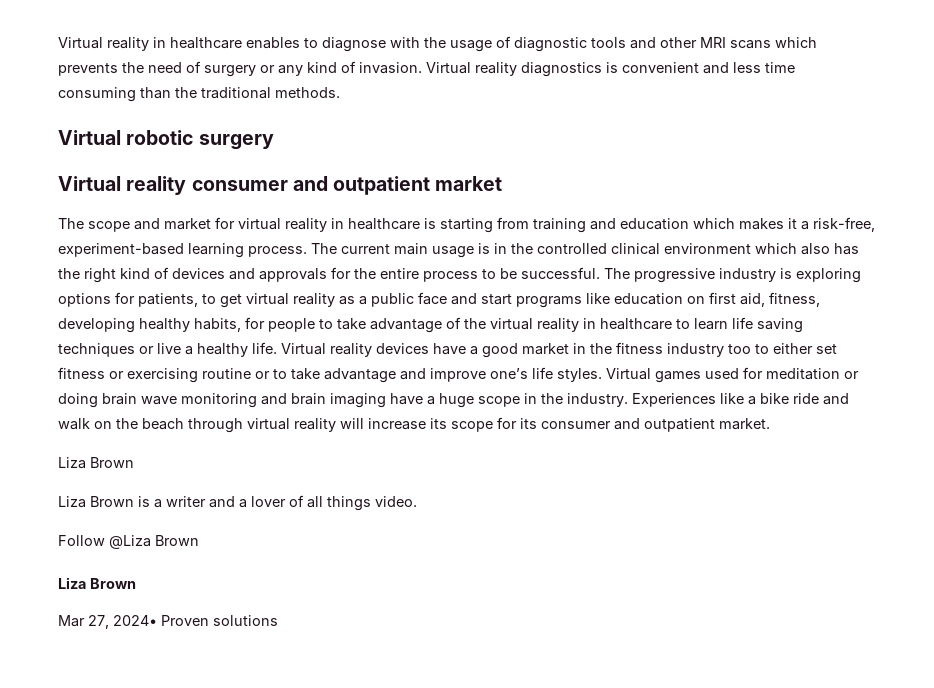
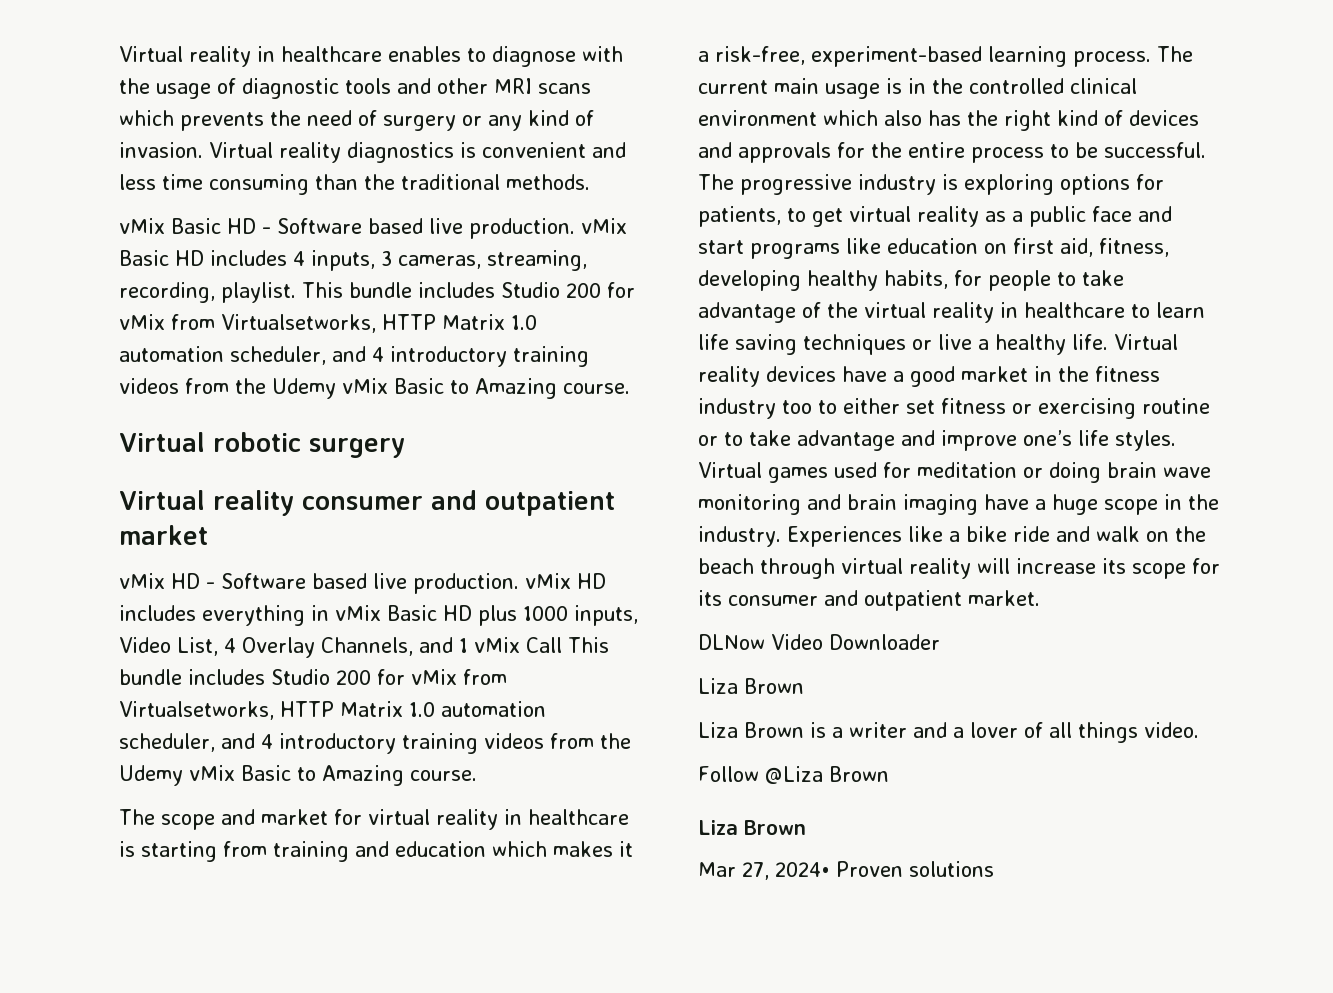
(340, 92) none -> [119,218,627,239] [119,250,587,271] [119,282,635,303] [119,314,537,333] [119,346,589,367] [119,378,630,399] // vMix Basic HD - Software based live production. vMix Basic HD includes 4 inputs, 3 cameras, streaming, recording, playlist. This bundle includes Studio 200 for vMix from Virtualsetworks, HTTP Matrix 1.0 automation scheduler, and 4 introductory training videos from the Udemy vMix Basic to Amazing course.
(503, 183) none -> [119,573,606,594] [119,605,638,626] [119,637,609,658] [119,669,507,685] [119,701,546,720] [119,733,631,754] [119,765,477,786] // vMix HD - Software based live production. vMix HD includes everything in vMix Basic HD plus 1000 inputs, Video List, 4 Overlay Channels, and 1 vMix Call This bundle includes Studio 200 for vMix from Virtualsetworks, HTTP Matrix 1.0 automation scheduler, and 4 introductory training videos from the Udemy vMix Basic to Amazing course.
(770, 424) none -> [698,634,940,650] // DLNow Video Downloader

